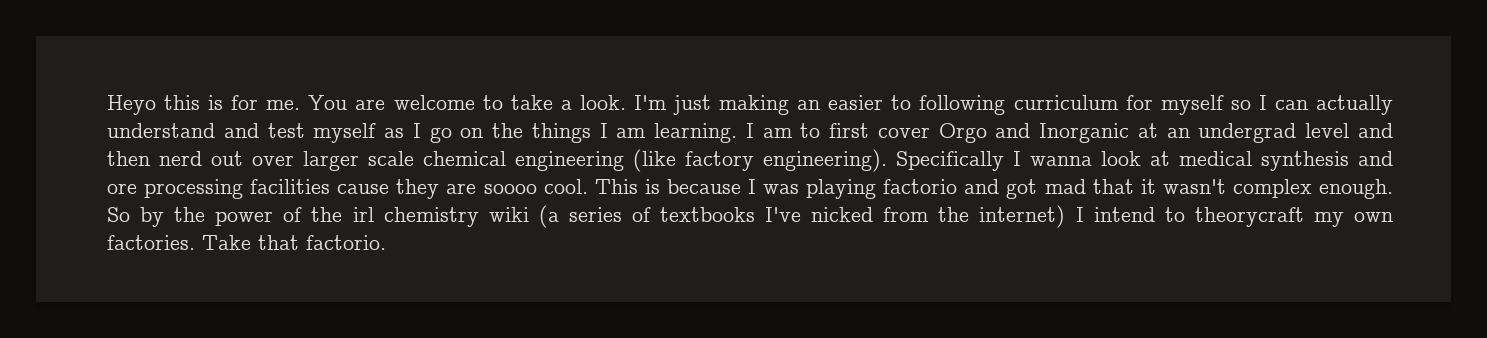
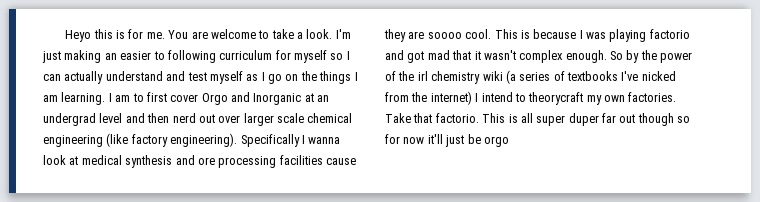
(386, 242) none -> [482,113,691,126] [385,134,509,147] This is all super duper far out though so for now it'll just be orgo

